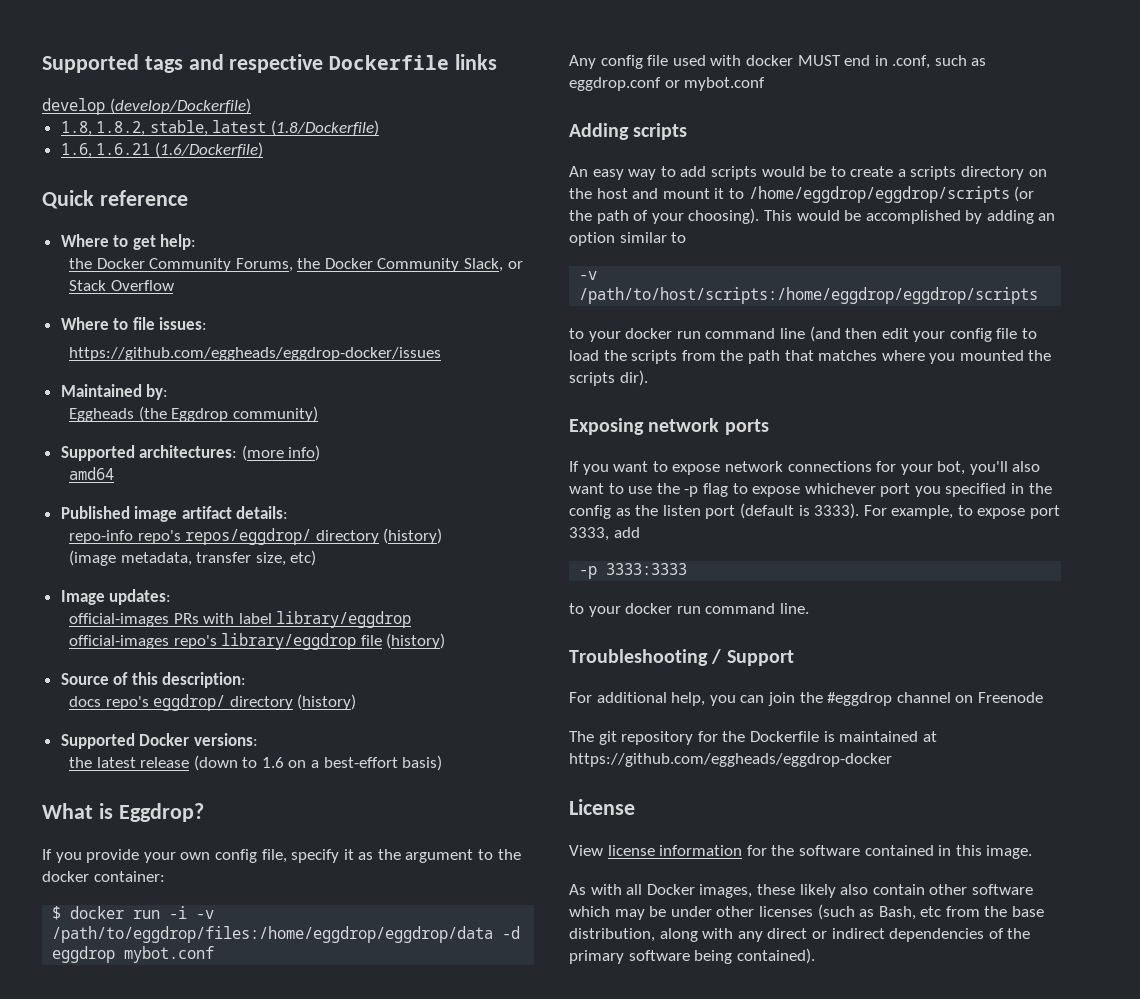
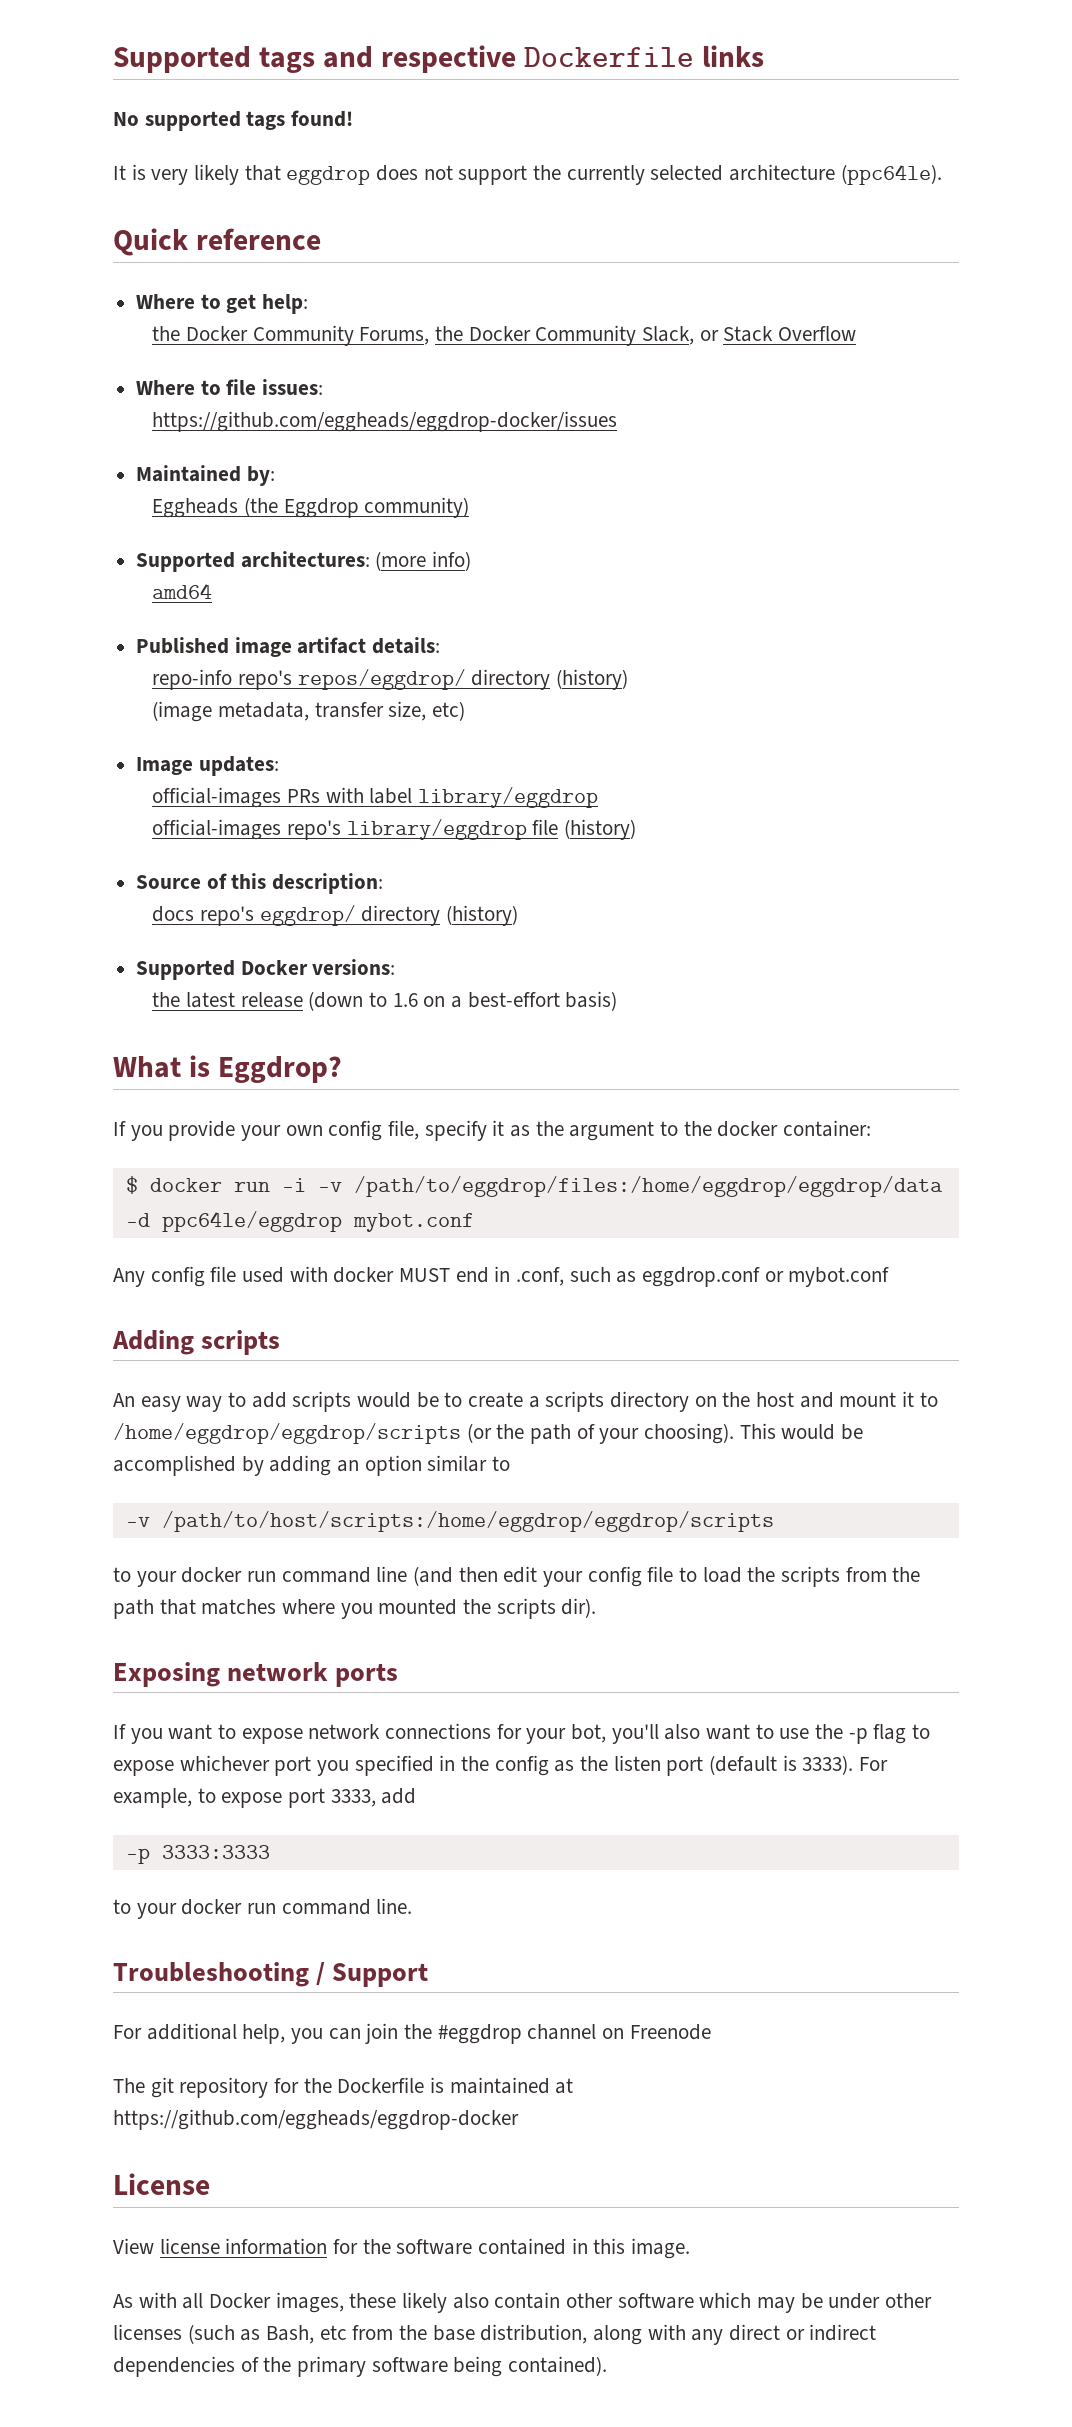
[42,98,251,115] [60,120,380,136] [60,142,263,158] develop (develop/Dockerfile) // 1.8, 1.8.2, stable, latest (1.8/Dockerfile) // 1.6, 1.6.21 (1.6/Dockerfile) -> [113,110,354,131] [113,164,942,185] No supported tags found! // It is very likely that eggdrop does not support the currently selected architecture (ppc64le).
[52,946,116,963] eggdrop -> [161,1211,342,1232] ppc64le/eggdrop

